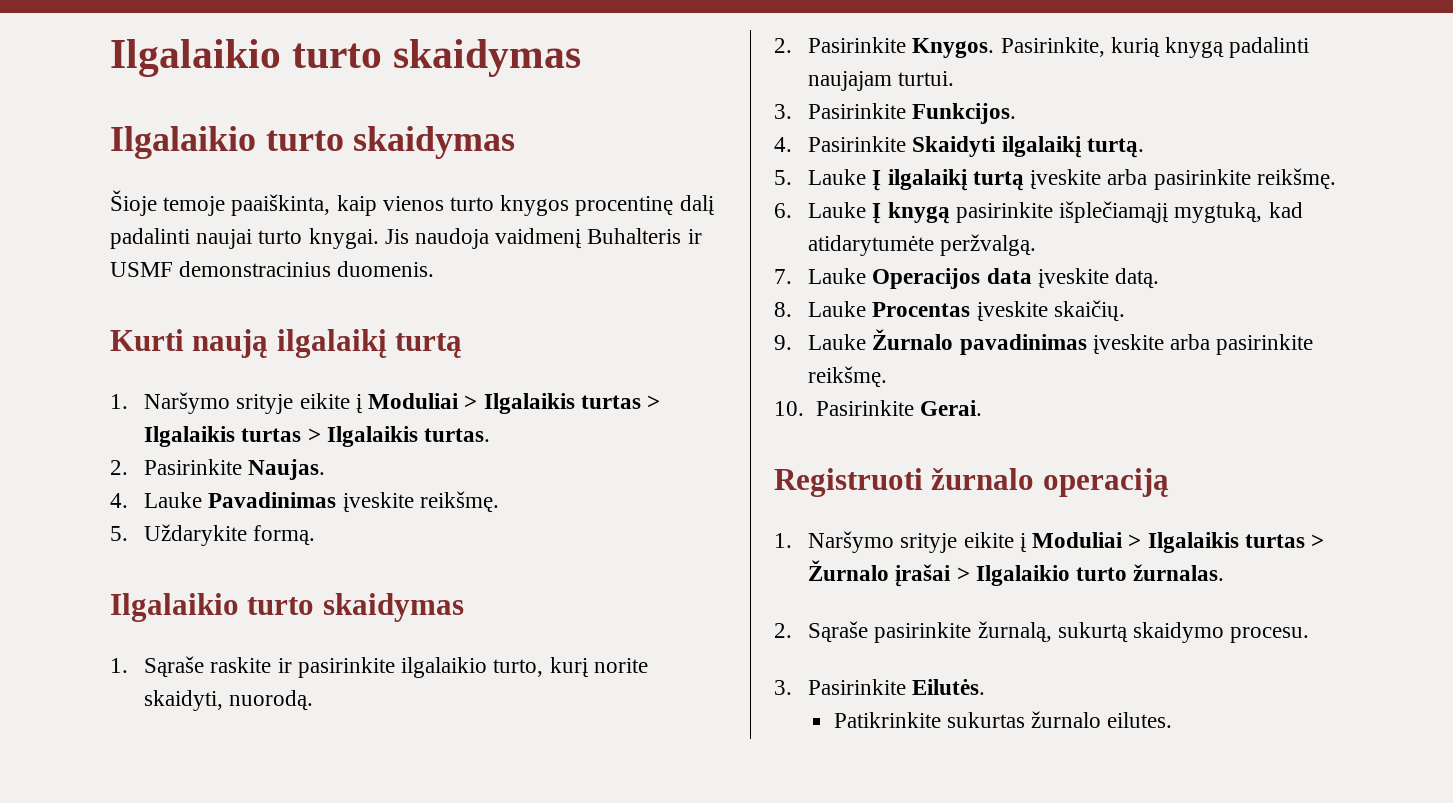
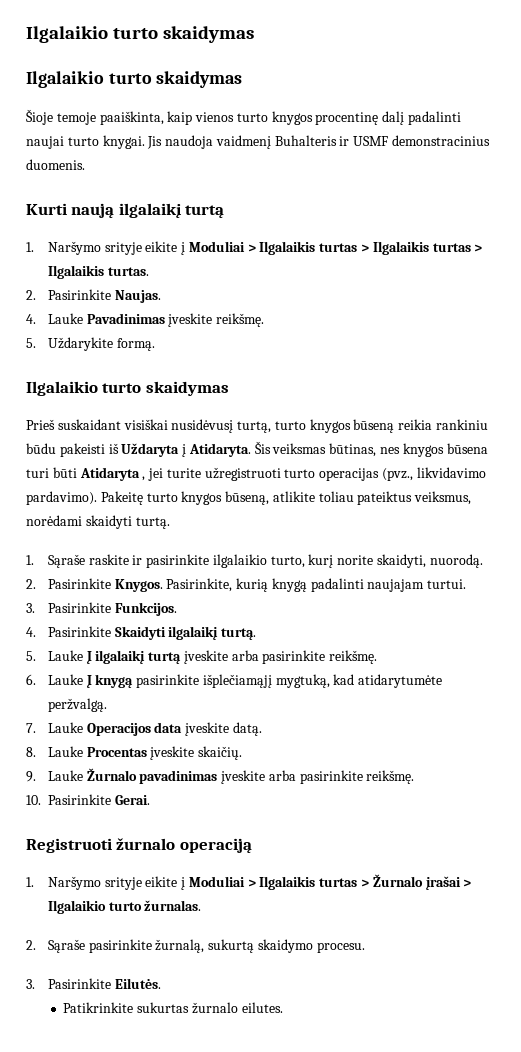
(464, 607) none -> [26,419,489,433] [26,441,488,457] [26,467,486,481] [26,491,472,505] [26,515,170,529] // Prieš suskaidant visiškai nusidėvusį turtą, turto knygos būseną reikia rankiniu būdu pakeisti iš Uždaryta į Atidaryta. Šis veiksmas būtinas, nes knygos būsena turi būti Atidaryta , jei turite užregistruoti turto operacijas (pvz., likvidavimo pardavimo). Pakeitę turto knygos būseną, atlikite toliau pateiktus veiksmus, norėdami skaidyti turtą.

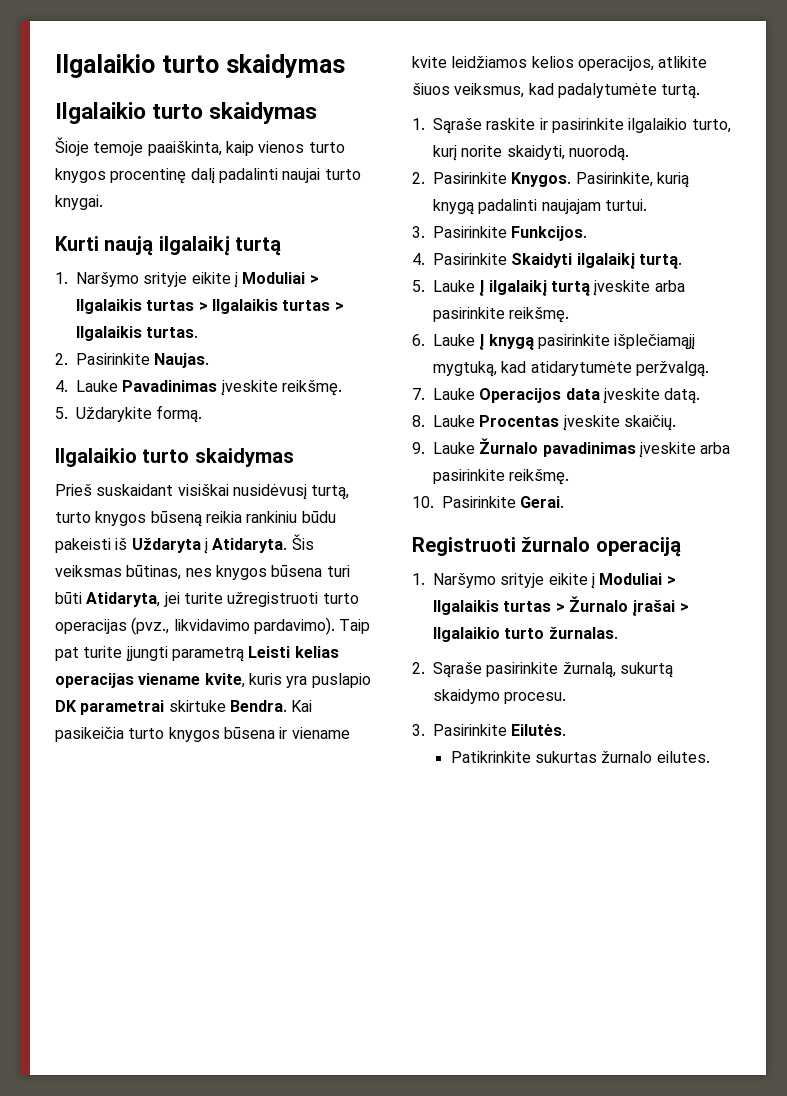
[147,135,491,149] [26,159,85,170] Jis naudoja vaidmenį Buhalteris ir USMF demonstracinius duomenis. -> (103, 202) none
[79,467,146,481] Atidaryta , -> [86,592,161,607] Atidaryta,
[100,491,472,505] [26,515,132,529] Pakeitę turto knygos būseną, atlikite toliau pateiktus veiksmus, norėdami skaidyti -> [339,619,371,634] [55,646,339,662] [55,673,371,688] [55,700,313,715] [55,727,350,742] [412,56,708,71] [412,83,657,98] Taip pat turite įjungti parametrą Leisti kelias operacijas viename kvite, kuris yra puslapio DK parametrai skirtuke Bendra. Kai pasikeičia turto knygos būsena ir viename kvite leidžiamos kelios operacijos, atlikite šiuos veiksmus, kad padalytumėte

